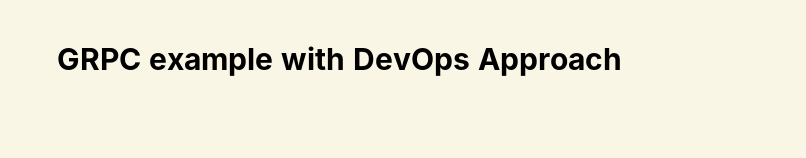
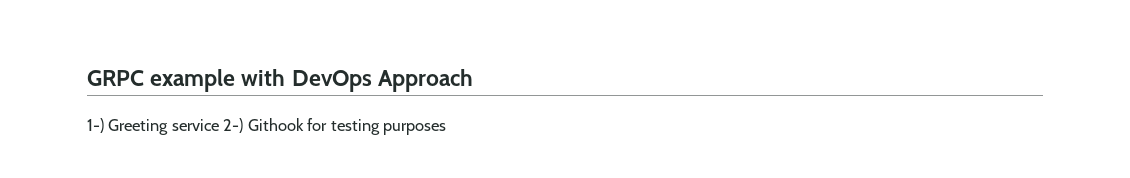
(623, 62) none -> [87,118,447,135] // 1-) Greeting service 2-) Githook for testing purposes

